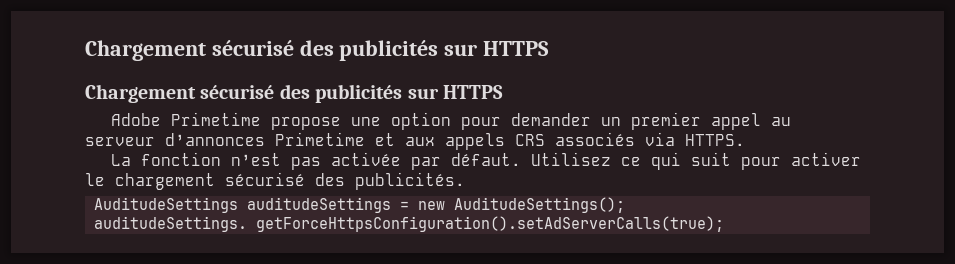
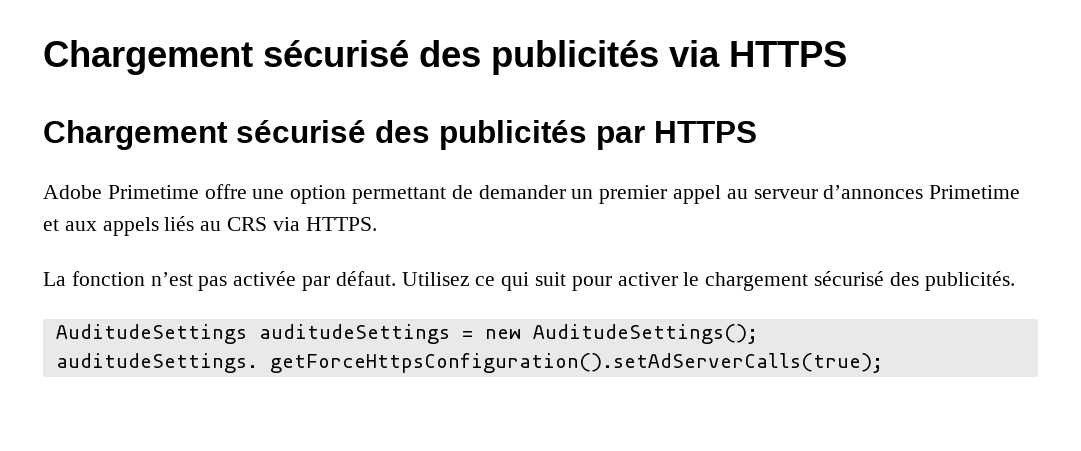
[85,40,478,61] Chargement sécurisé des publicités sur -> [43,40,720,75] Chargement sécurisé des publicités via
[407,88,439,99] sur -> [596,126,645,150] par
[271,117,342,130] propose -> [204,184,247,199] offre
[461,117,502,130] pour -> [352,185,473,204] permettant de
[515,132,635,146] CRS associés -> [164,216,268,231] liés au CRS

